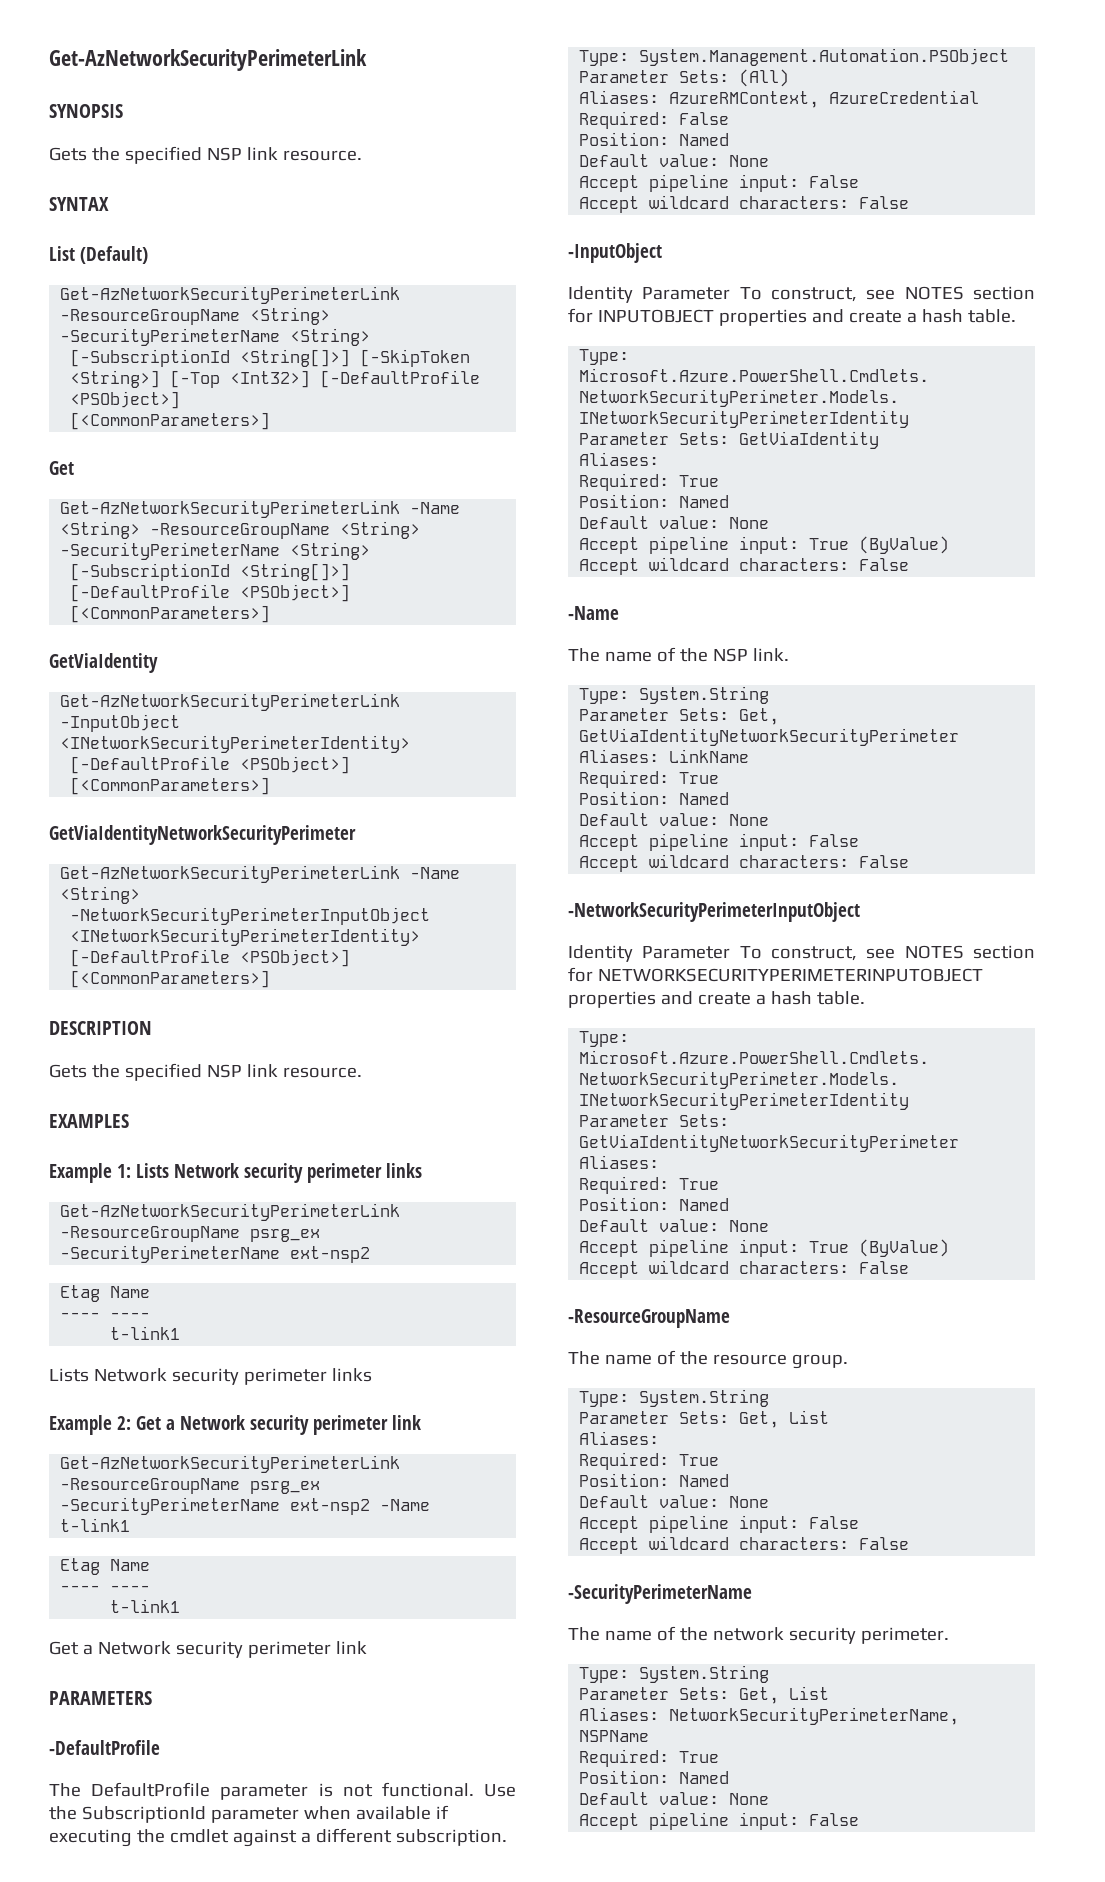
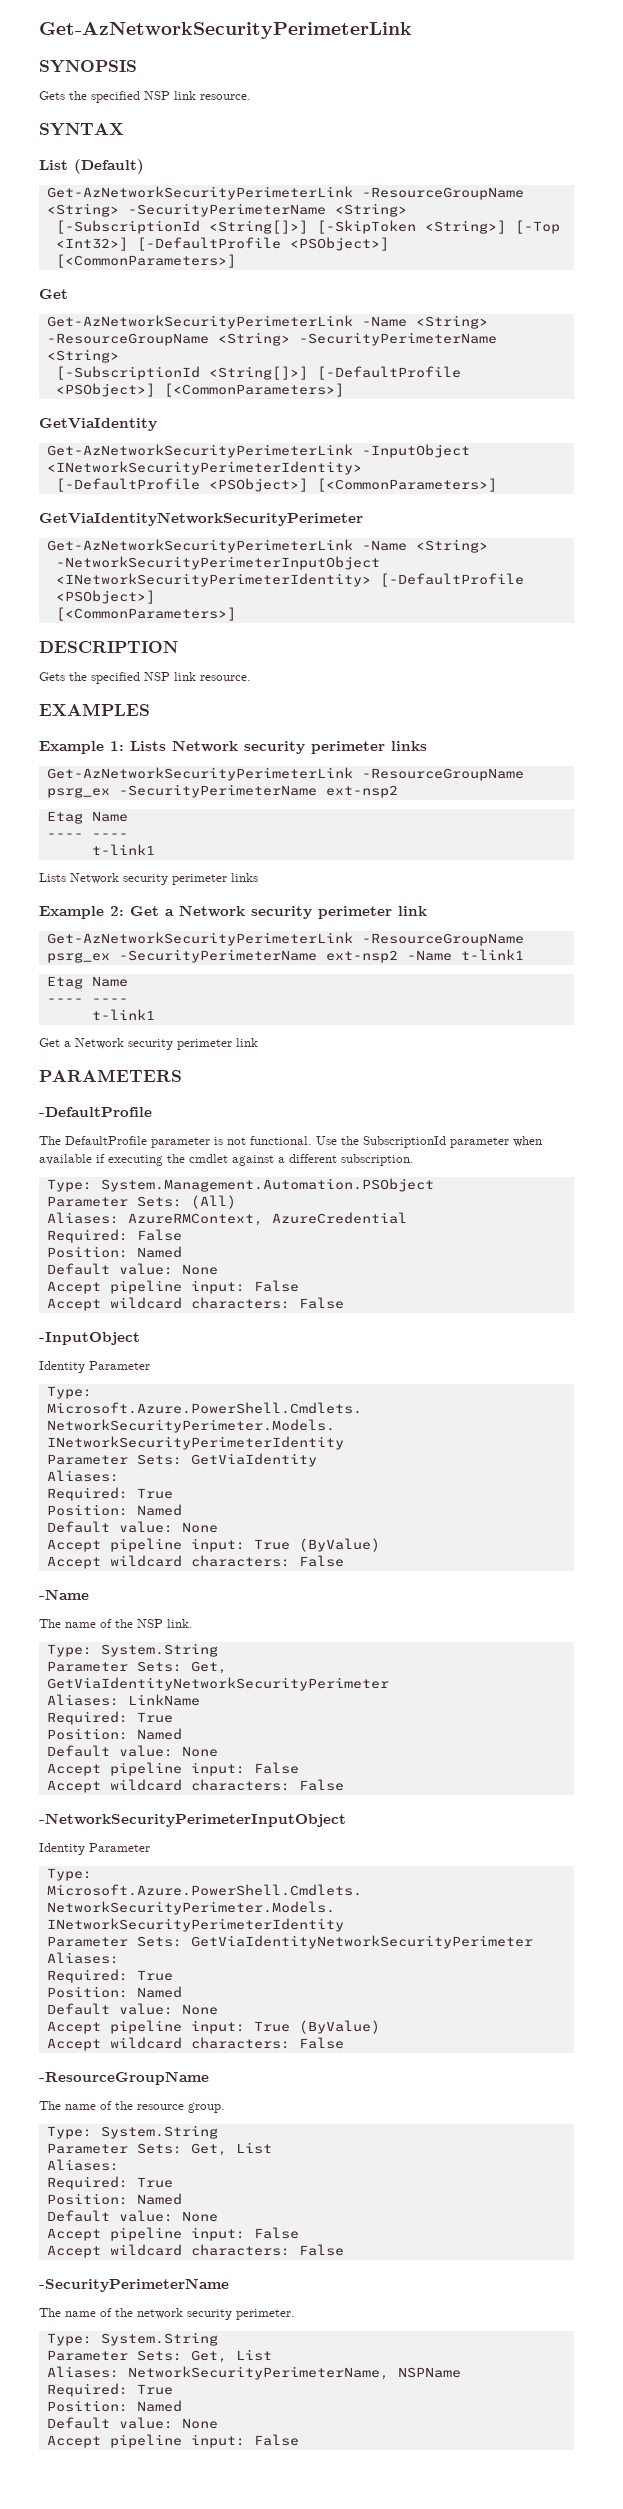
[739,286,1035,302] [568,308,1016,326] To construct, see NOTES section for INPUTOBJECT properties and create a hash table. -> (150, 1365) none
[739,945,1035,961] [568,967,983,982] [568,991,865,1008] To construct, see NOTES section for NETWORKSECURITYPERIMETERINPUTOBJECT properties and create a hash table. -> (150, 1847) none

